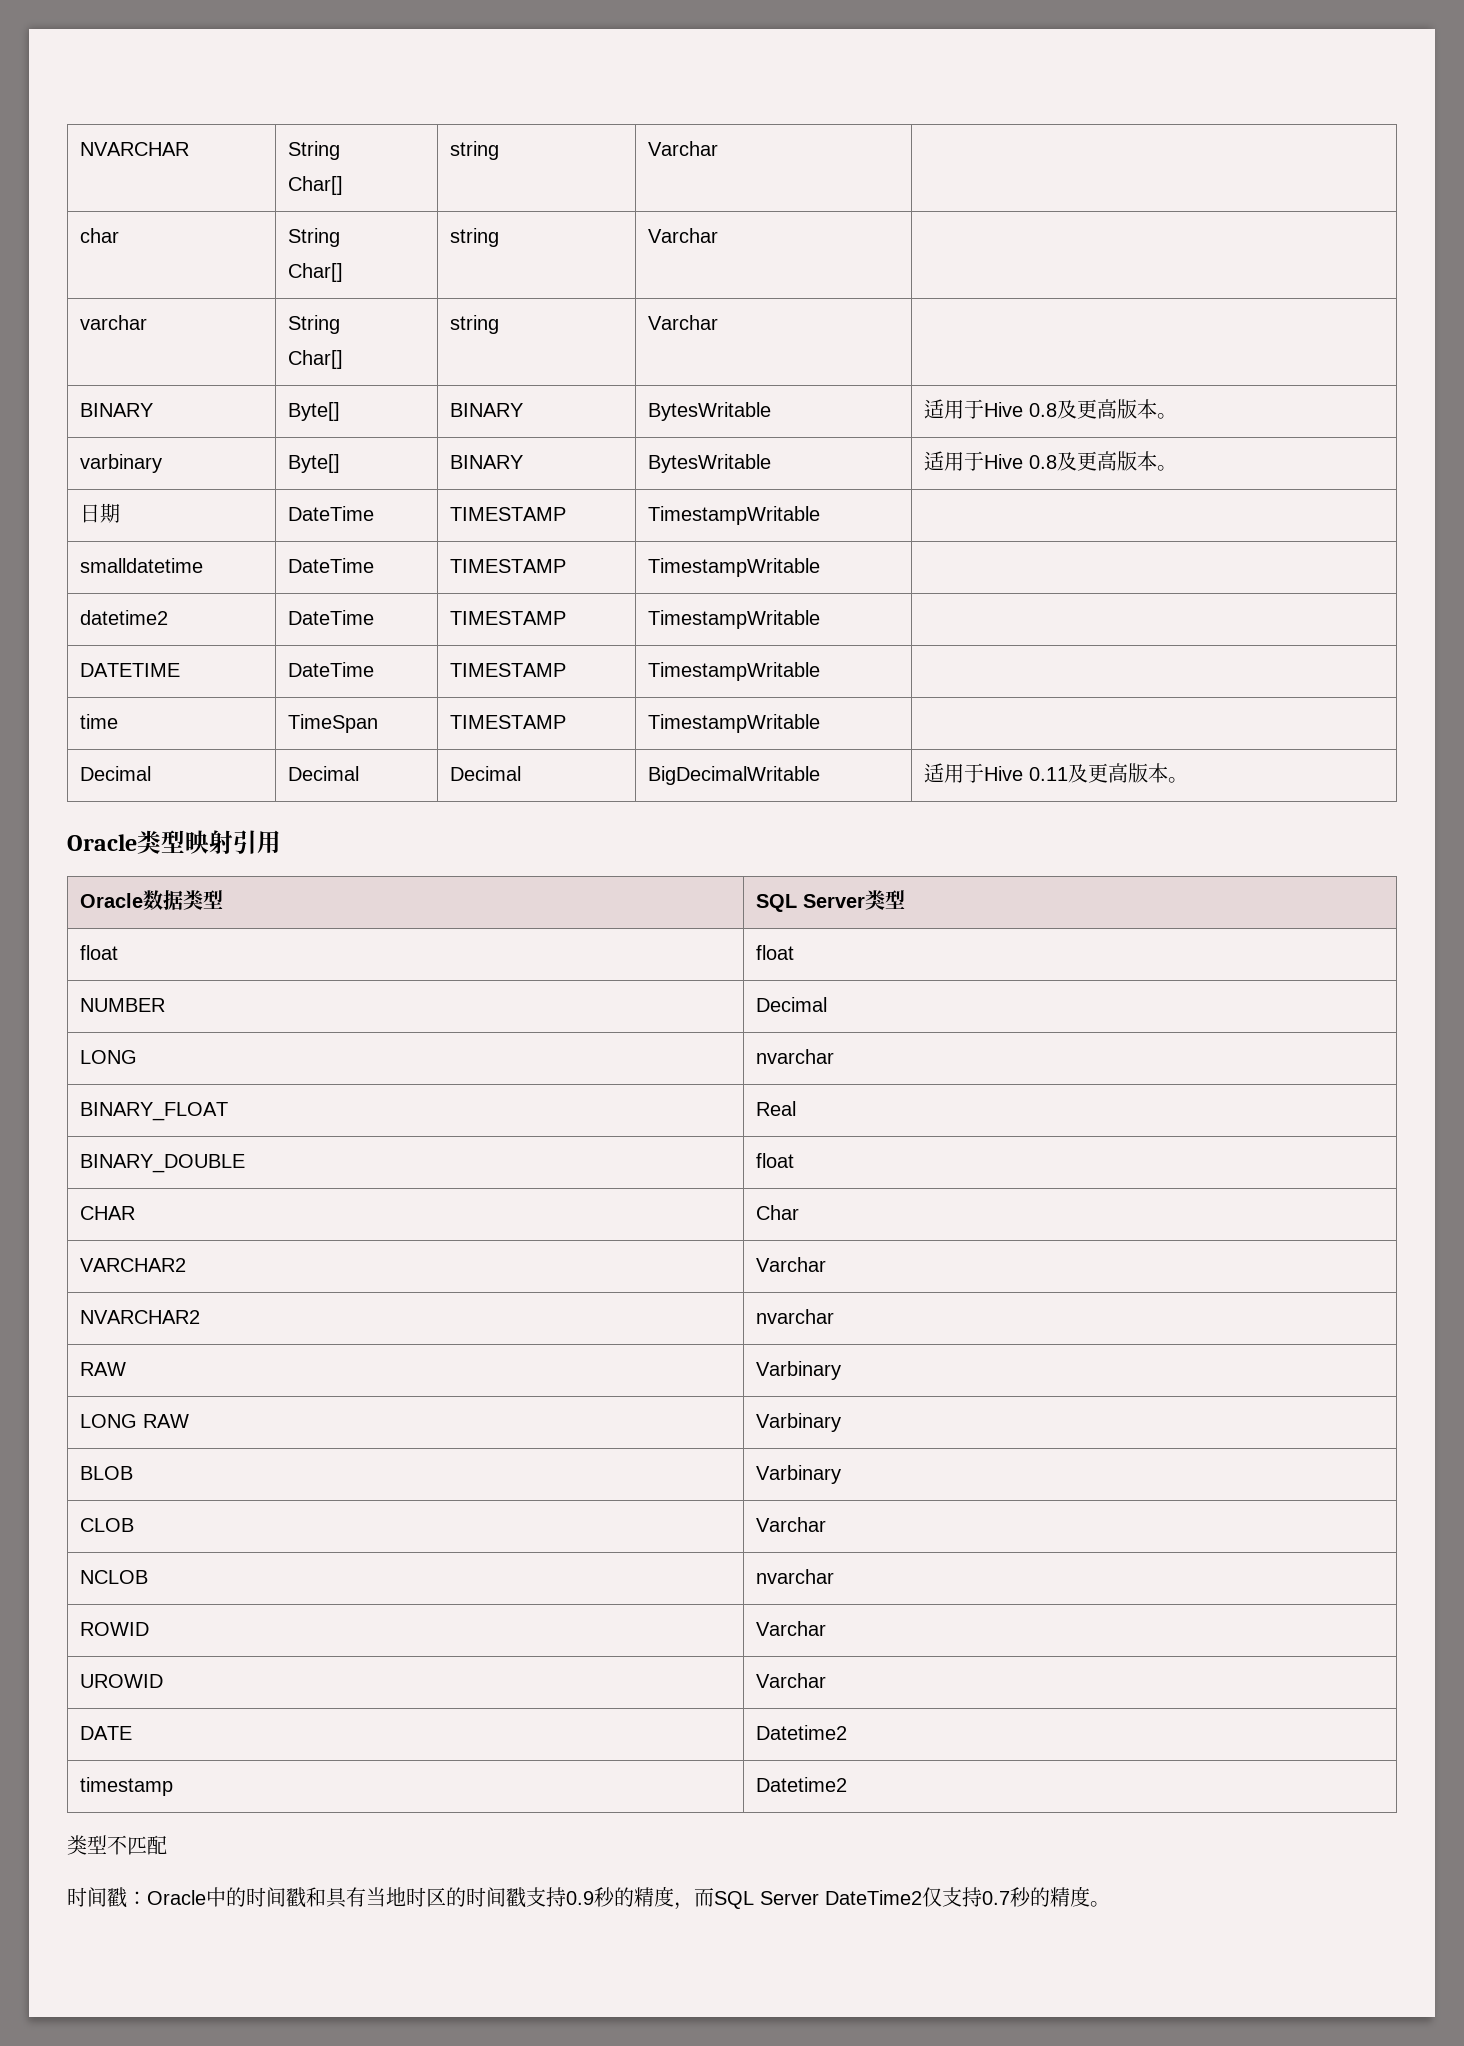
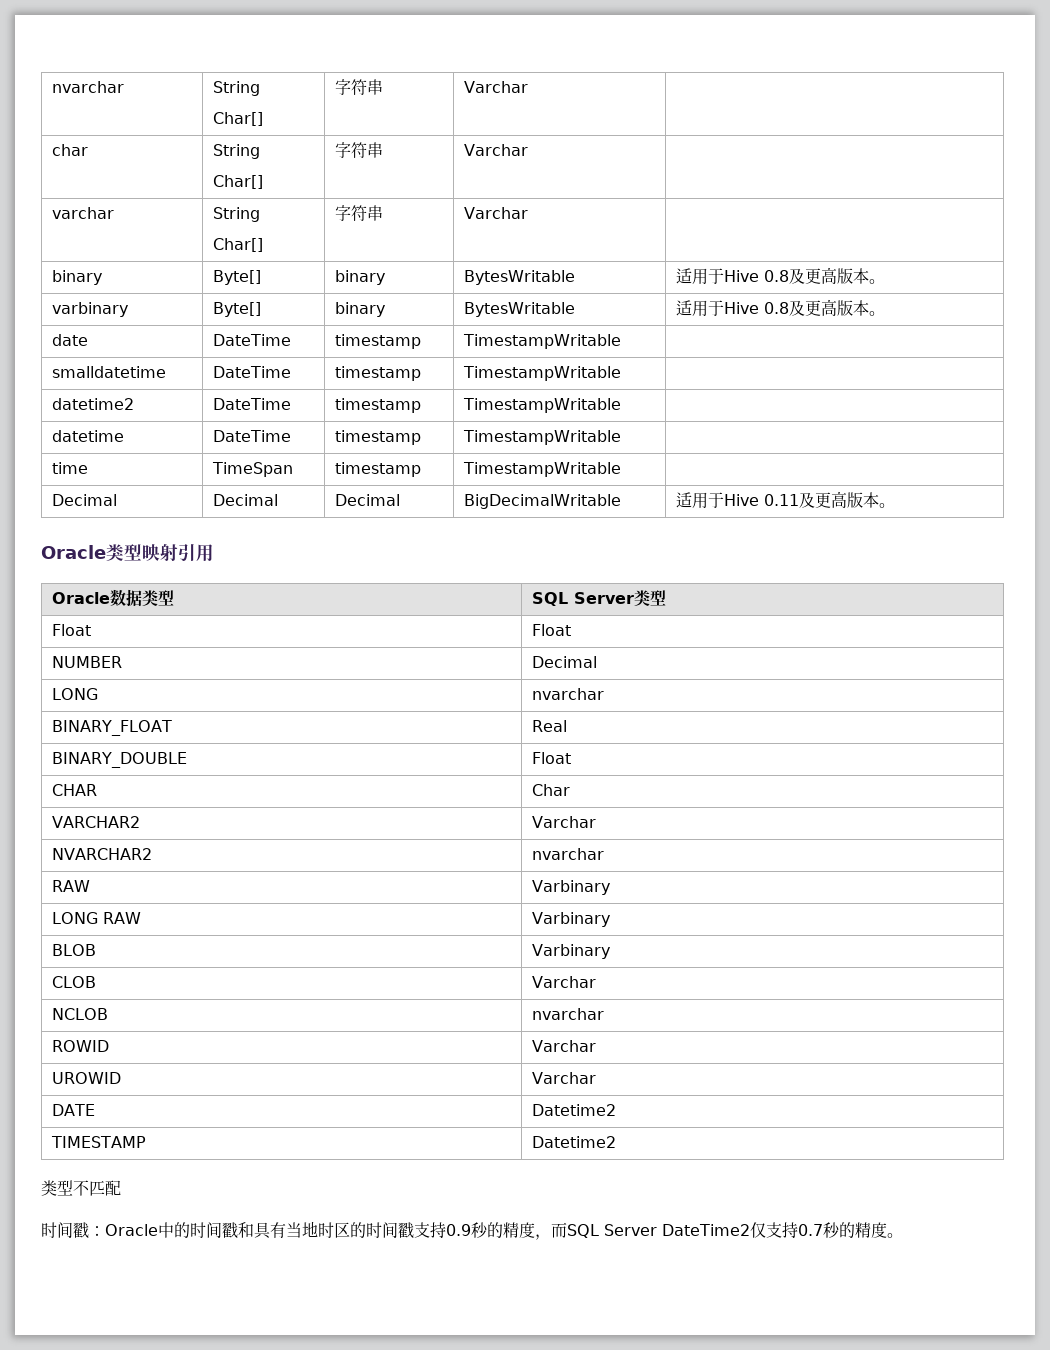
[79,142,189,156] [287,141,340,160] [287,176,343,195] [449,141,499,160] NVARCHAR | String // Char[] | string -> [52,81,125,93] [213,81,261,96] [213,112,264,126] [335,79,384,95] nvarchar | String // Char[] | 字符串
[449,228,499,247] string -> [335,142,384,158] 字符串
[449,315,499,334] [647,315,718,330] [79,403,153,417] [287,402,340,421] [449,403,523,417] string | Varchar | // BINARY | Byte[] | BINARY -> [335,205,384,221] [464,207,529,219] [52,270,103,285] [213,270,262,285] [335,270,386,285] 字符串 | Varchar | // binary | Byte[] | binary
[449,455,523,469] [647,454,771,473] [923,451,1177,471] [79,503,120,523] [287,506,374,521] [449,507,566,521] BINARY | BytesWritable | 适用于Hive 0.8及更高版本。 // 日期 | DateTime | TIMESTAMP -> [335,302,386,317] [464,302,576,317] [676,299,886,317] [52,334,89,346] [213,334,292,346] [335,334,422,349] binary | BytesWritable | 适用于Hive 0.8及更高版本。 // date | DateTime | timestamp
[449,559,566,573] TIMESTAMP -> [335,366,422,381] timestamp
[449,611,566,625] [647,610,820,629] [79,663,180,677] [287,662,374,677] [449,663,566,677] TIMESTAMP | TimestampWritable | // DATETIME | DateTime | TIMESTAMP -> [335,398,422,413] [463,398,622,413] [52,430,125,442] [213,430,292,442] [335,430,422,445] timestamp | TimestampWritable | // datetime | DateTime | timestamp
[449,715,566,729] TIMESTAMP -> [335,462,422,477] timestamp
[79,945,118,960] [755,945,794,960] float | float -> [52,624,92,636] [532,624,572,636] Float | Float
[755,1153,794,1168] float -> [532,752,572,764] Float
[79,1777,173,1796] timestamp -> [51,1136,147,1148] TIMESTAMP

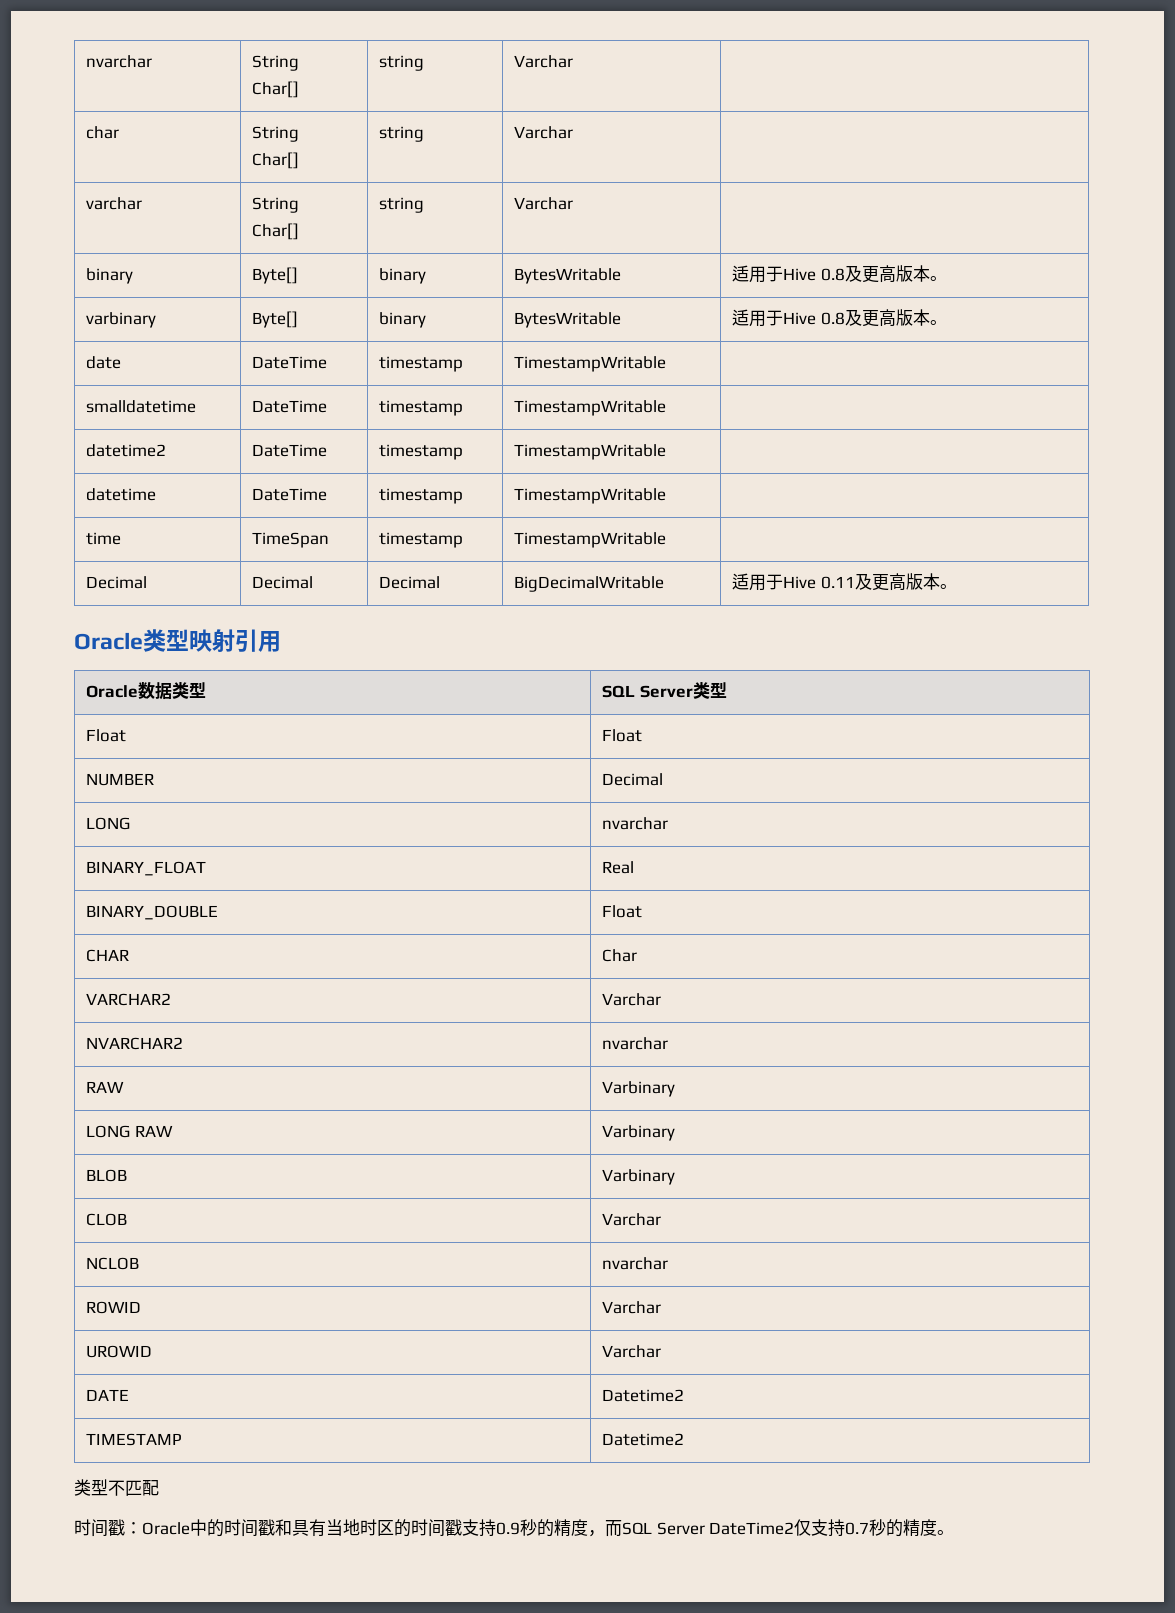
[335,79,384,95] 字符串 -> [379,55,425,71] string
[335,142,384,158] 字符串 -> [379,126,425,142] string
[335,205,384,221] 字符串 -> [379,197,425,213] string

